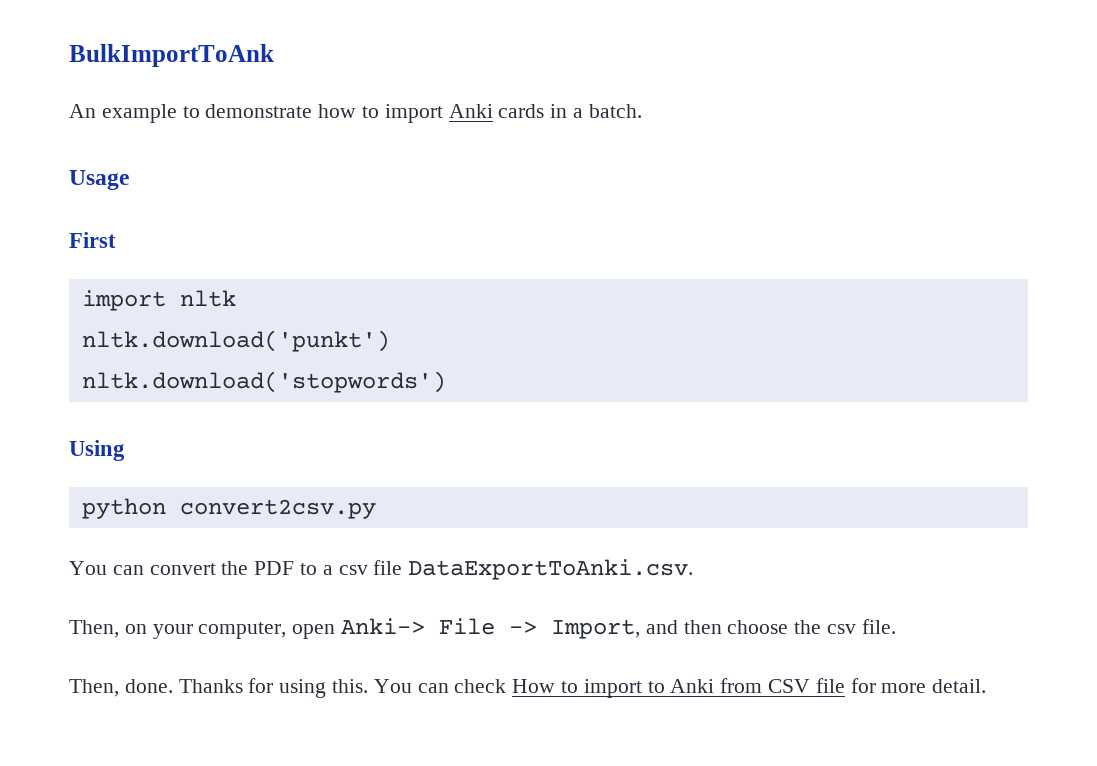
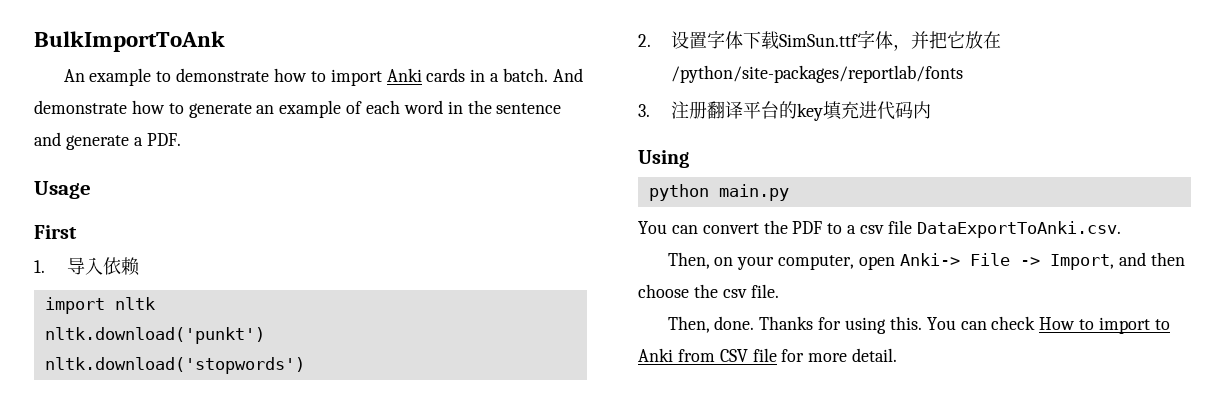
(642, 111) none -> [552,68,583,82] [34,100,562,118] [34,132,181,150] And demonstrate how to generate an example of each word in the sentence and generate a PDF.
(116, 240) none -> [34,257,141,276] // 1.导入依赖
(446, 382) none -> [638,30,1002,51] [671,65,964,83] [638,101,932,121] // 2.设置字体下载SimSun.ttf字体，并把它放在/python/site-packages/reportlab/fonts // 3.注册翻译平台的key填充进代码内
[179,499,376,519] convert2csv.py -> [718,184,789,201] main.py

